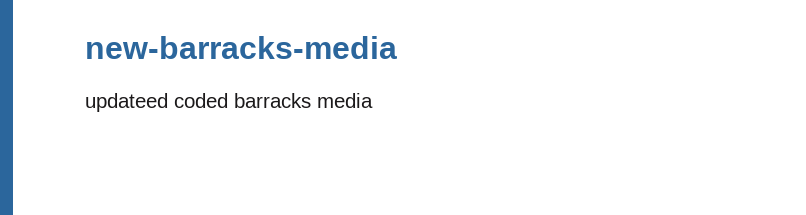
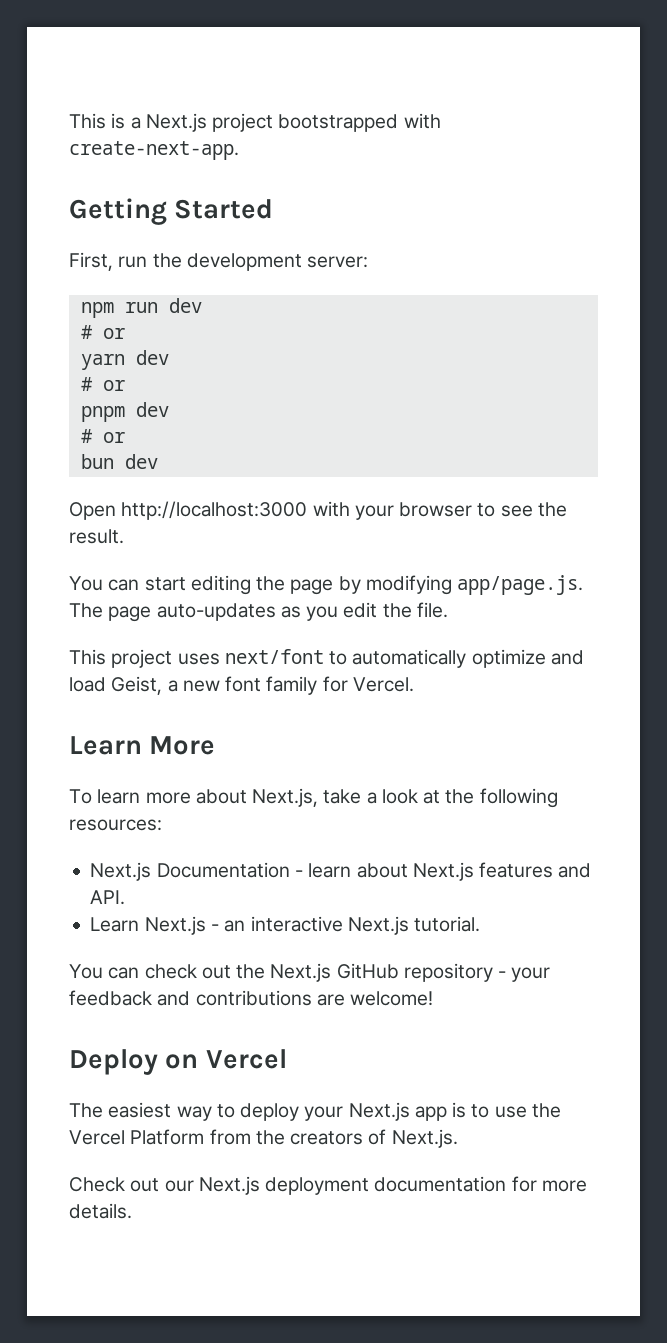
[85,36,397,59] [85,93,373,112] new-barracks-media // updateed coded barracks media -> [69,113,441,132] [69,141,239,160] [69,198,274,225] [69,252,369,271] [80,298,202,318] [80,325,125,339] [80,350,169,370] [80,377,125,391] [80,402,169,422] [80,429,125,443] [80,454,158,469] [69,501,567,520] [69,529,124,544] [69,575,584,595] [69,602,448,622] [69,649,584,668] [69,676,414,695] [69,736,216,755] [69,788,558,808] [69,819,162,831] [90,862,592,881] [90,890,126,905] [90,916,481,935] [69,963,551,982] [69,990,434,1006] [69,1049,287,1075] [69,1102,561,1121] [69,1129,458,1148] [69,1176,587,1195] [69,1203,132,1219] This is a Next.js project bootstrapped with create-next-app. // Getting Started // First, run the development server: // npm run dev // # or // yarn dev // # or // pnpm dev // # or // bun dev // Open http://localhost:3000 with your browser to see the result. // You can start editing the page by modifying app/page.js. The page auto-updates as you edit the file. // This project uses next/font to automatically optimize and load Geist, a new font family for Vercel. // Learn More // To learn more about Next.js, take a look at the following resources: // Next.js Documentation - learn about Next.js features and API. // Learn Next.js - an interactive Next.js tutorial. // You can check out the Next.js GitHub repository - your feedback and contributions are welcome! // Deploy on Vercel // The easiest way to deploy your Next.js app is to use the Vercel Platform from the creators of Next.js. // Check out our Next.js deployment documentation for more details.

